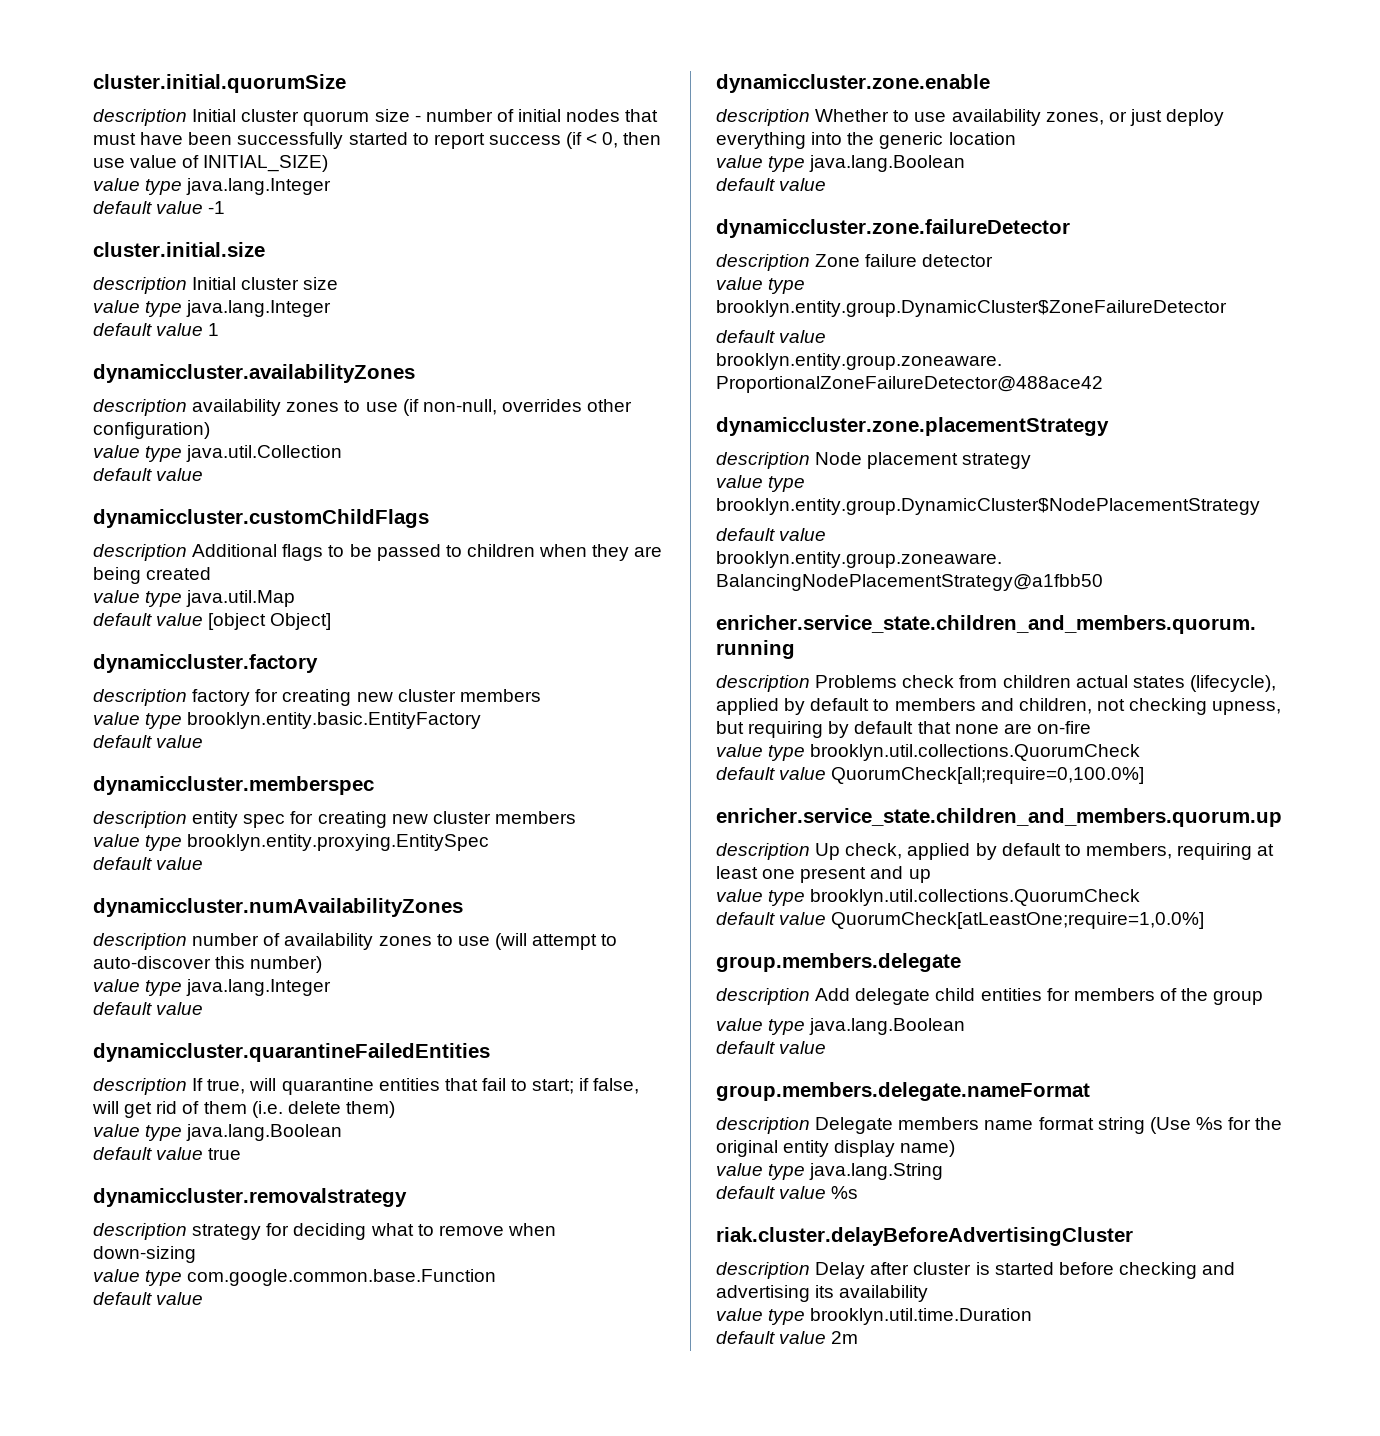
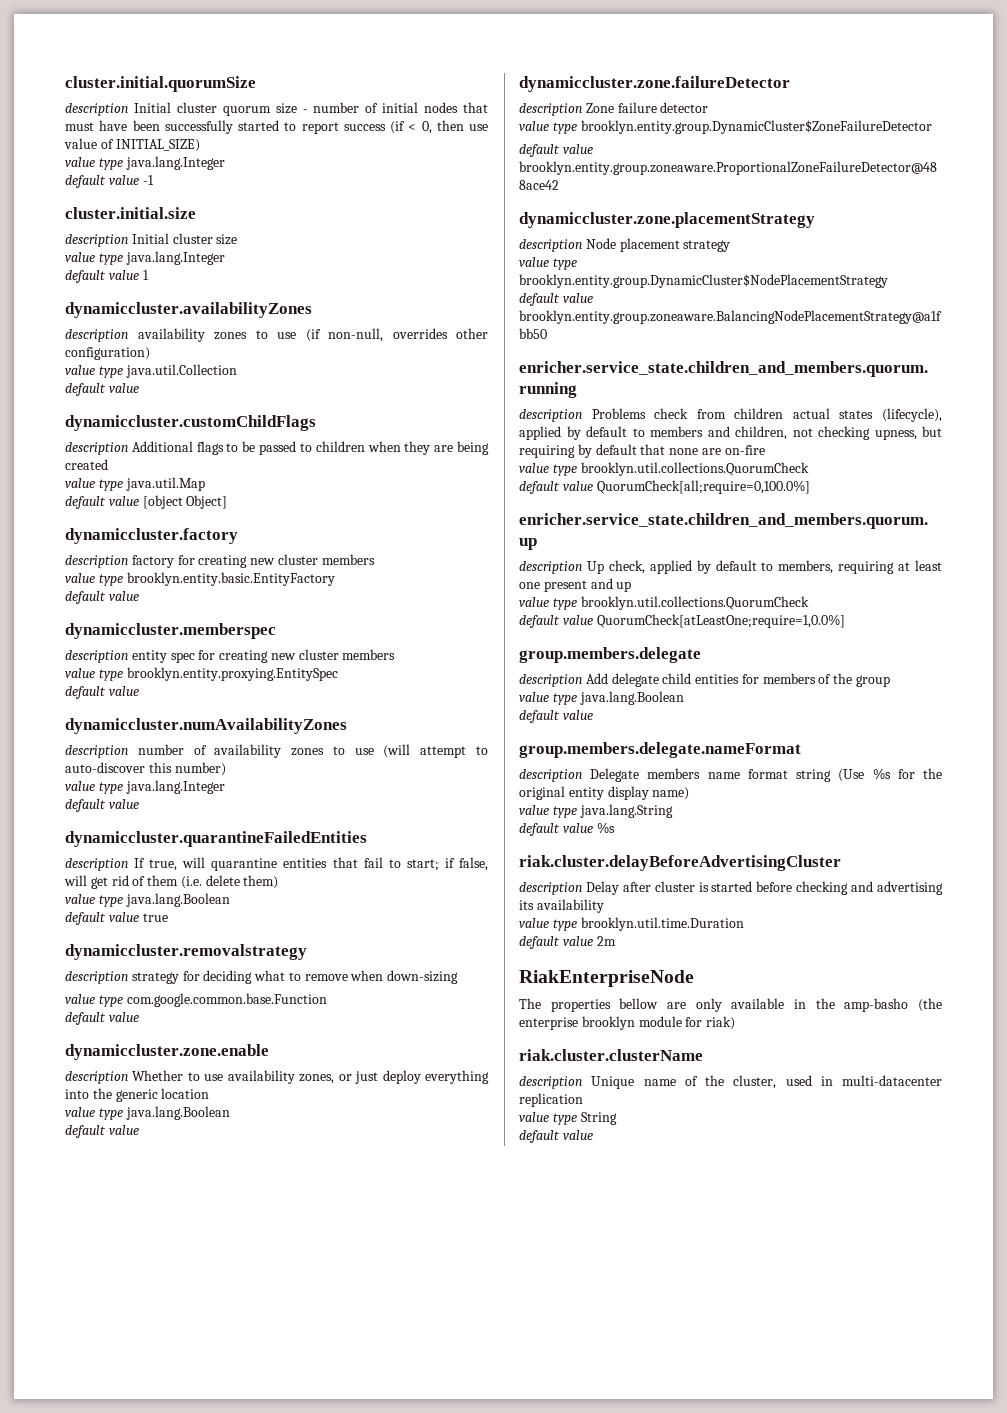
(859, 1337) none -> [519,970,694,987] [519,998,942,1012] [519,1016,736,1030] [519,1049,703,1061] [519,1075,942,1089] [519,1093,583,1107] [519,1112,617,1125] [519,1130,593,1143] // RiakEnterpriseNode // The properties bellow are only available in the amp-basho (the enterprise brooklyn module for riak) // riak.cluster.clusterName // description Unique name of the cluster, used in multi-datacenter replication // value type String // default value

